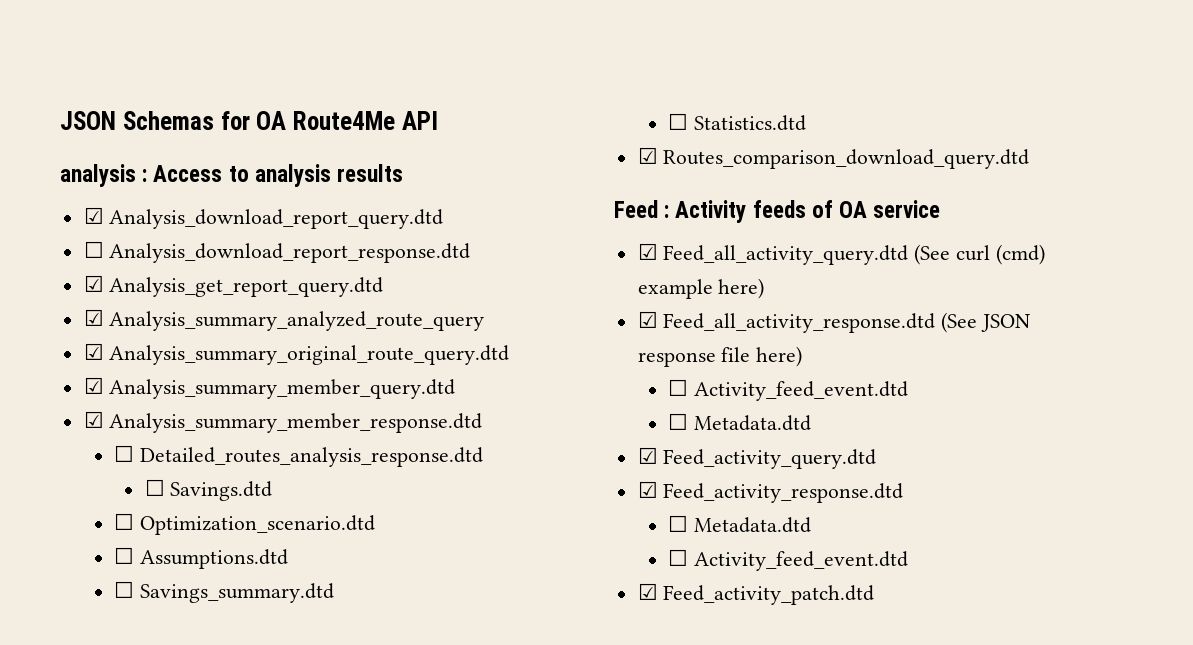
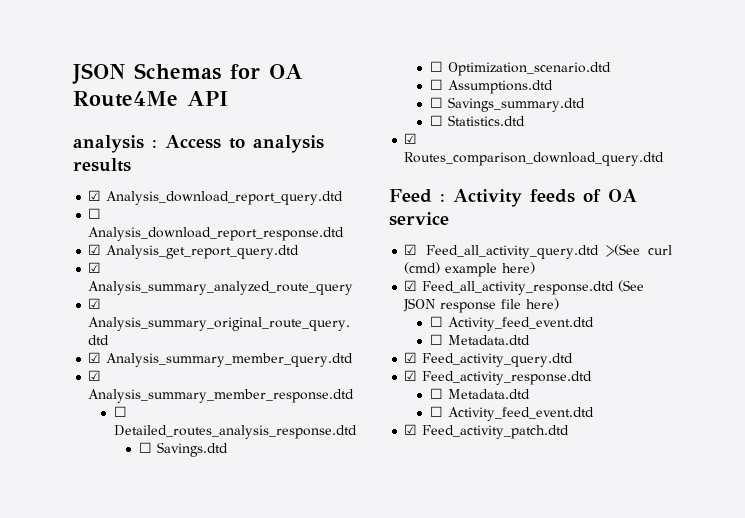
[914,244,951,265] (See -> [605,244,640,257] >(See

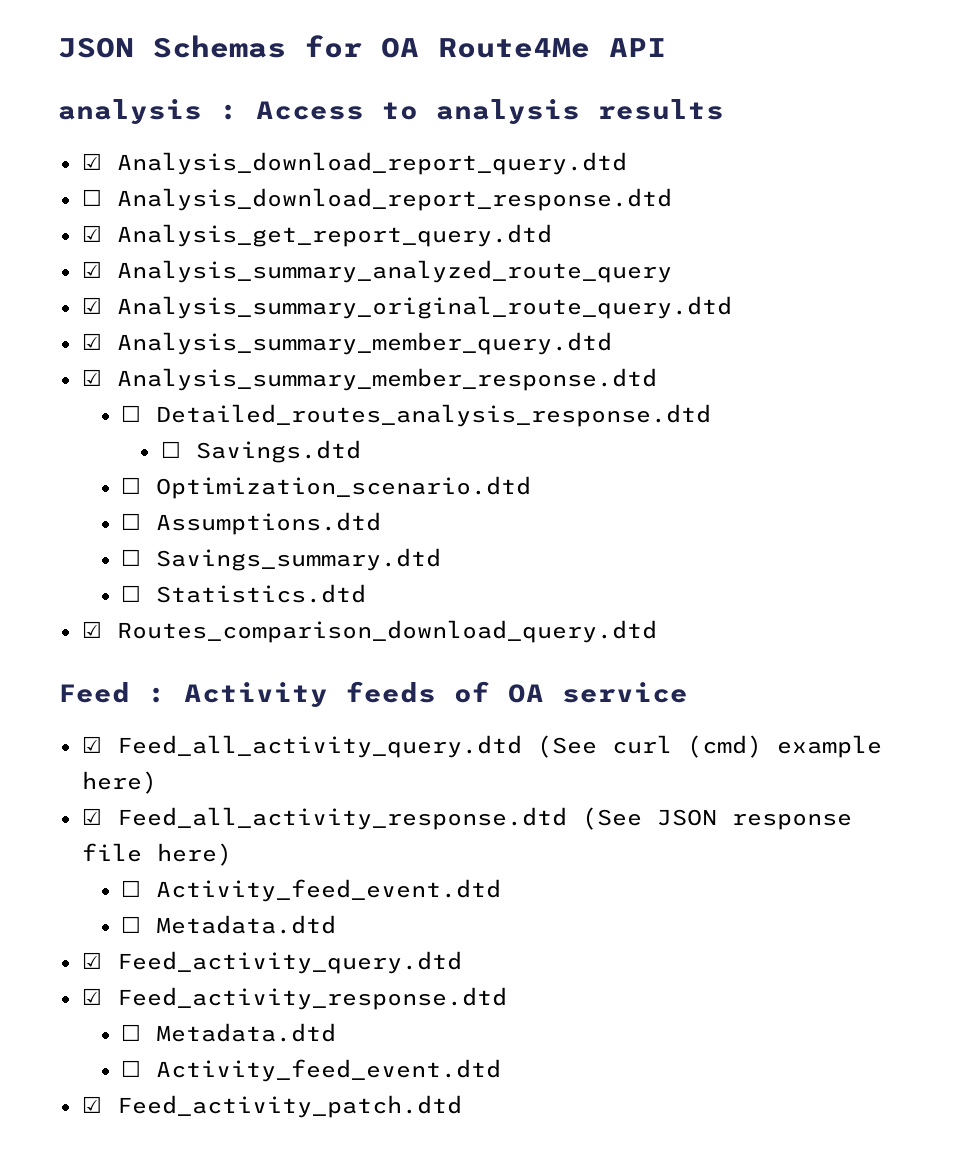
[605,244,640,257] >(See -> [536,735,597,758] (See

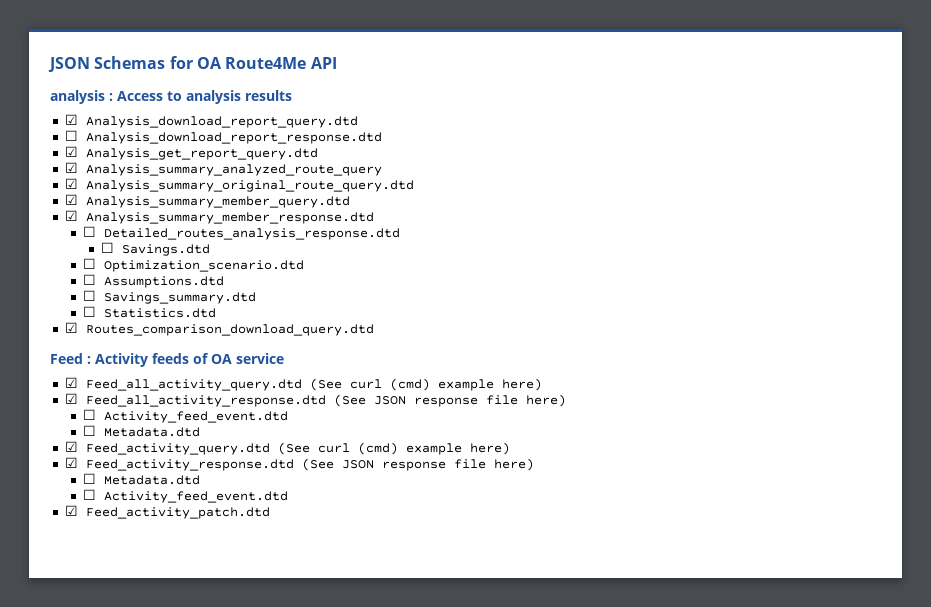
[81,987,507,1010] // ☑ Feed_activity_response.dtd -> [277,442,510,455] [64,457,534,471] (See curl (cmd) example here) // ☑ Feed_activity_response.dtd (See JSON response file here)

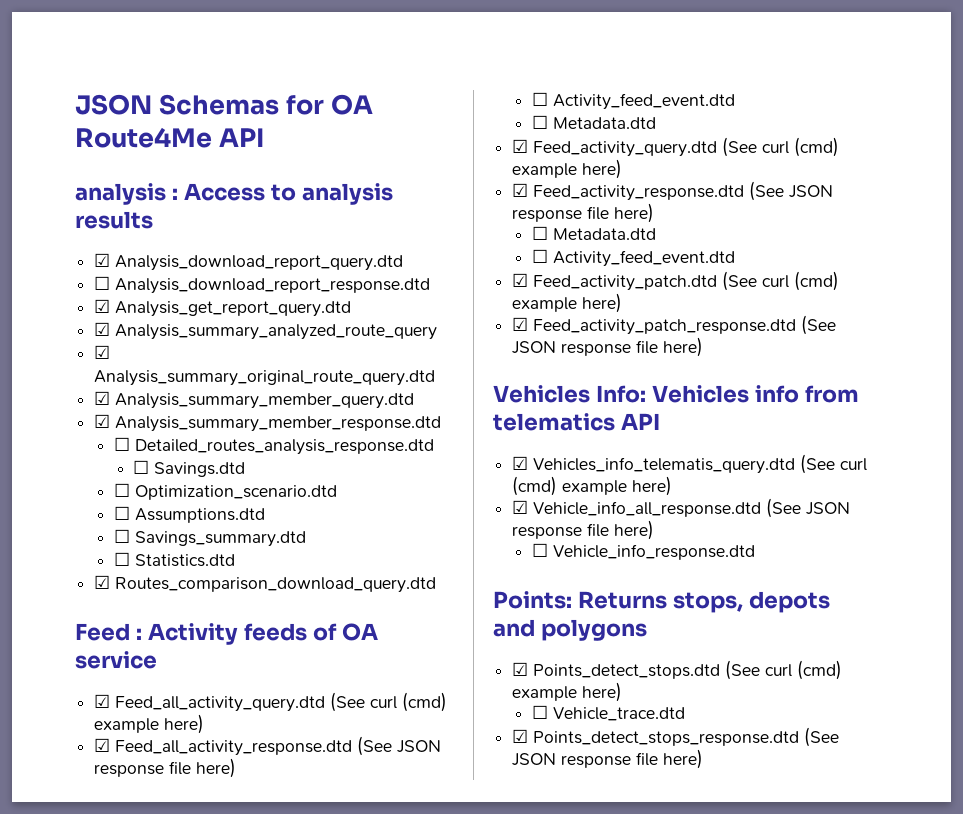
(270, 513) none -> [722,271,840,291] [512,293,623,313] [512,315,837,335] [512,337,704,357] [493,385,859,403] [493,413,660,431] [512,454,868,474] [512,476,673,496] [512,498,851,518] [512,520,655,540] [531,543,755,560] [493,591,830,613] [493,619,647,641] [512,660,843,680] [512,682,623,702] [531,705,685,721] [512,727,840,747] [512,749,704,769] (See curl (cmd) example here) // ☑ Feed_activity_patch_response.dtd (See JSON response file here) // Vehicles Info: Vehicles info from telematics API // ☑ Vehicles_info_telematis_query.dtd (See curl (cmd) example here) // ☑ Vehicle_info_all_response.dtd (See JSON response file here) // ☐ Vehicle_info_response.dtd // Points: Returns stops, depots and polygons // ☑ Points_detect_stops.dtd (See curl (cmd) example here) // ☐ Vehicle_trace.dtd // ☑ Points_detect_stops_response.dtd (See JSON response file here)

